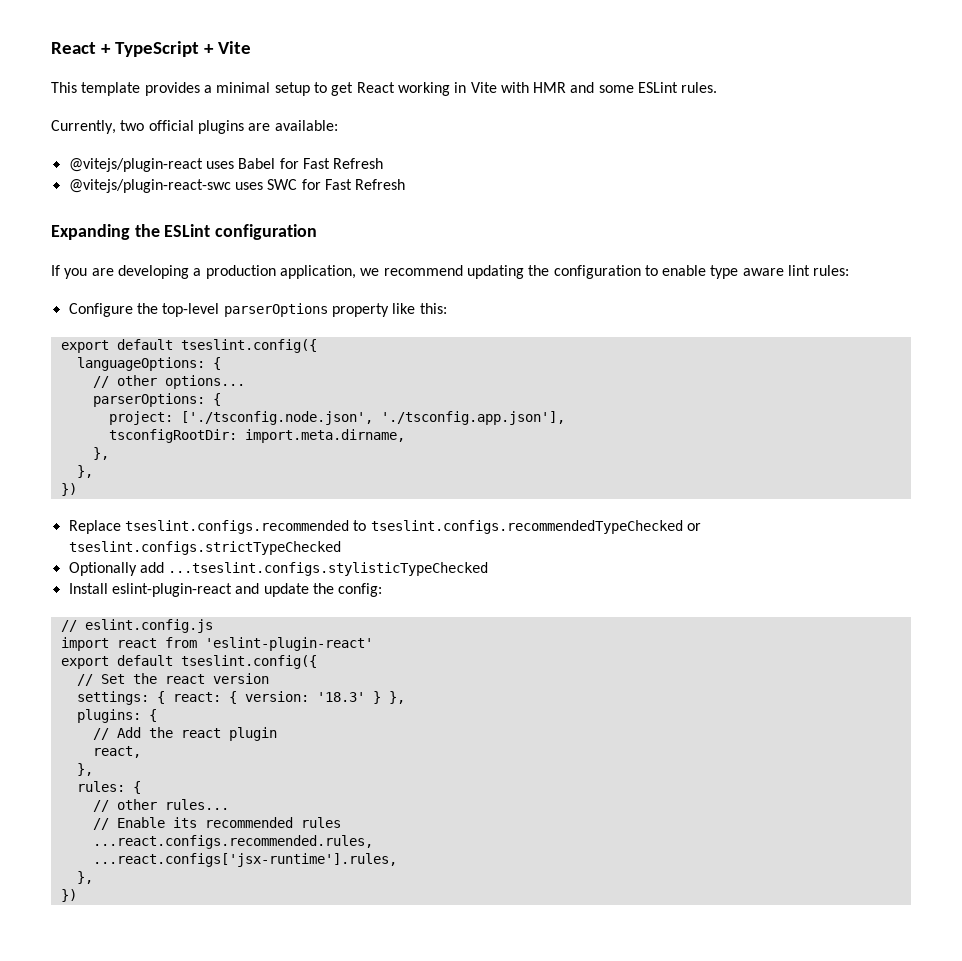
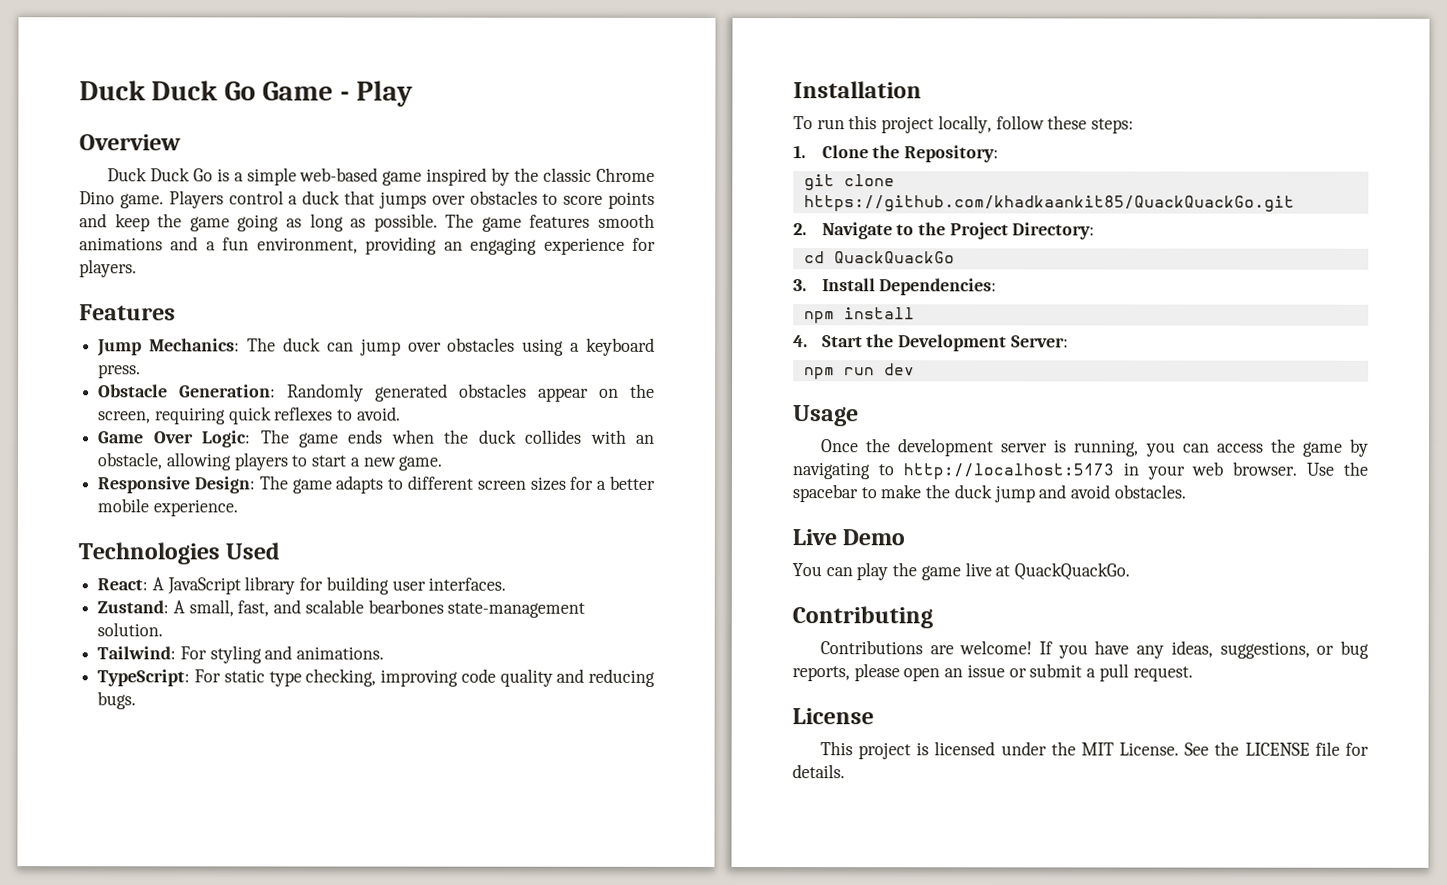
[51,41,251,57] [51,82,718,96] [51,120,338,134] [68,158,384,172] [68,179,406,193] [51,224,318,240] [51,265,850,279] [68,303,447,317] [60,339,317,353] [76,357,221,371] [92,375,245,389] [92,393,221,407] [108,411,565,425] [108,429,405,443] [92,447,109,460] [76,465,93,478] [60,483,77,496] [68,520,701,534] [68,541,341,555] [68,562,489,576] [68,583,383,597] [60,619,213,633] [60,637,373,651] [60,655,317,669] [76,673,269,686] [76,691,405,705] [76,709,157,723] [92,727,277,741] [92,746,141,758] [76,763,93,776] [76,781,141,794] [92,799,229,812] [92,817,341,830] [92,835,373,849] [92,853,397,867] [76,871,93,884] [60,889,77,902] React + TypeScript + Vite // This template provides a minimal setup to get React working in Vite with HMR and some ESLint rules. // Currently, two official plugins are available: // @vitejs/plugin-react uses Babel for Fast Refresh // @vitejs/plugin-react-swc uses SWC for Fast Refresh // Expanding the ESLint configuration // If you are developing a production application, we recommend updating the configuration to enable type aware lint rules: // Configure the top-level parserOptions property like this: // export default tseslint.config({ // languageOptions: { // // other options... // parserOptions: { // project: ['./tsconfig.node.json', './tsconfig.app.json'], // tsconfigRootDir: import.meta.dirname, // }, // }, // }) // Replace tseslint.configs.recommended to tseslint.configs.recommendedTypeChecked or tseslint.configs.strictTypeChecked // Optionally add ...tseslint.configs.stylisticTypeChecked // Install eslint-plugin-react and update the config: // // eslint.config.js // import react from 'eslint-plugin-react' // export default tseslint.config({ // // Set the react version // settings: { react: { version: '18.3' } }, // plugins: { // // Add the react plugin // react, // }, // rules: { // // other rules... // // Enable its recommended rules // ...react.configs.recommended.rules, // ...react.configs['jsx-runtime'].rules, // }, // }) -> [79,80,414,107] [79,134,181,151] [106,167,656,186] [79,190,655,209] [79,213,655,232] [79,236,657,255] [79,259,137,278] [79,304,176,321] [97,337,655,357] [98,364,142,379] [98,383,655,402] [98,406,401,425] [97,429,655,448] [97,452,443,471] [97,475,655,494] [97,498,238,517] [78,542,281,565] [97,576,507,595] [97,599,586,618] [97,622,164,637] [97,645,385,664] [97,668,655,687] [97,691,137,710] [793,81,922,99] [793,115,1135,134] [793,145,999,163] [803,174,895,191] [803,195,1295,212] [793,222,1096,240] [803,251,955,264] [793,278,998,296] [803,307,915,324] [793,334,1069,352] [803,363,915,380] [793,405,859,427] [819,438,1369,457] [792,461,1368,480] [792,484,1186,503] [792,529,906,546] [792,562,1131,581] [792,606,933,629] [819,640,1369,659] [792,663,1193,682] [792,708,874,725] [819,741,1369,760] [792,764,845,779] Duck Duck Go Game - Play // Overview // Duck Duck Go is a simple web-based game inspired by the classic Chrome Dino game. Players control a duck that jumps over obstacles to score points and keep the game going as long as possible. The game features smooth animations and a fun environment, providing an engaging experience for players. // Features // Jump Mechanics: The duck can jump over obstacles using a keyboard press. // Obstacle Generation: Randomly generated obstacles appear on the screen, requiring quick reflexes to avoid. // Game Over Logic: The game ends when the duck collides with an obstacle, allowing players to start a new game. // Responsive Design: The game adapts to different screen sizes for a better mobile experience. // Technologies Used // React: A JavaScript library for building user interfaces. // Zustand: A small, fast, and scalable bearbones state-management solution. // Tailwind: For styling and animations. // TypeScript: For static type checking, improving code quality and reducing bugs. // Installation // To run this project locally, follow these steps: // 1. Clone the Repository: // git clone https://github.com/khadkaankit85/QuackQuackGo.git // 2. Navigate to the Project Directory: // cd QuackQuackGo // 3. Install Dependencies: // npm install // 4. Start the Development Server: // npm run dev // Usage // Once the development server is running, you can access the game by navigating to http://localhost:5173 in your web browser. Use the spacebar to make the duck jump and avoid obstacles. // Live Demo // You can play the game live at QuackQuackGo. // Contributing // Contributions are welcome! If you have any ideas, suggestions, or bug reports, please open an issue or submit a pull request. // License // This project is licensed under the MIT License. See the LICENSE file for details.

